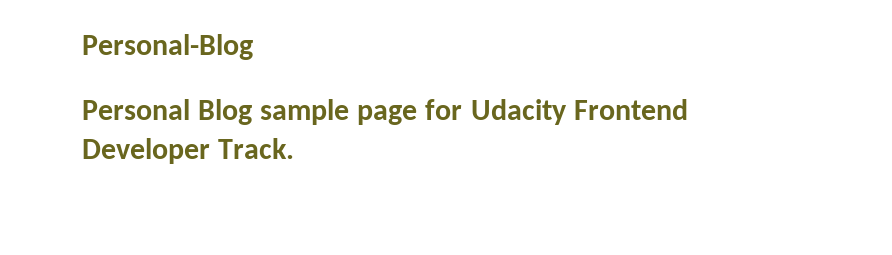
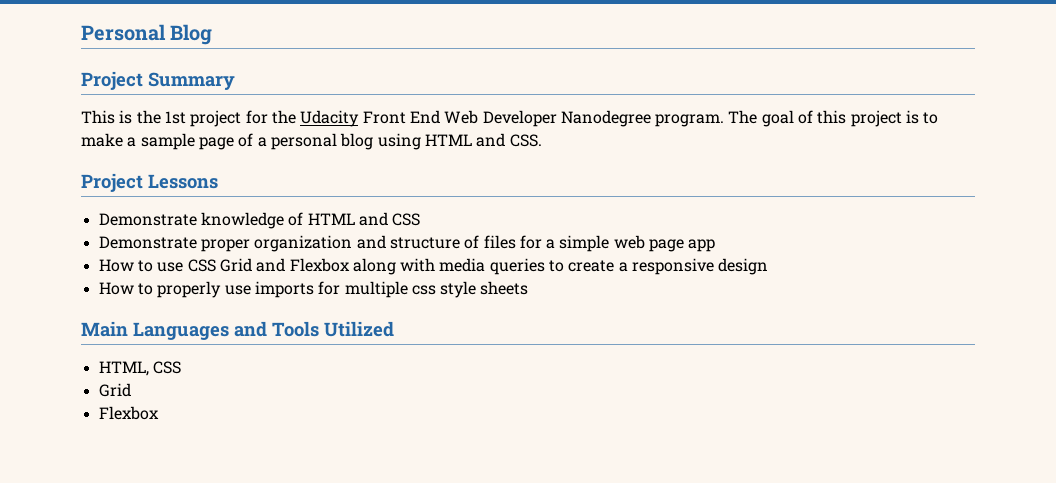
[82,34,253,60] Personal-Blog // -> (81, 32) none
[260,99,688,125] [82,138,295,164] sample page for Udacity Frontend Developer Track. -> [81,71,235,90] [81,110,939,127] [81,133,542,150] [81,173,218,192] [98,212,421,229] [98,235,716,252] [98,258,769,275] [98,281,529,298] [81,321,394,340] [98,361,181,376] [98,383,131,397] [98,406,159,420] // Project Summary // This is the 1st project for the Udacity Front End Web Developer Nanodegree program. The goal of this project is to make a sample page of a personal blog using HTML and CSS. // Project Lessons // Demonstrate knowledge of HTML and CSS // Demonstrate proper organization and structure of files for a simple web page app // How to use CSS Grid and Flexbox along with media queries to create a responsive design // How to properly use imports for multiple css style sheets // Main Languages and Tools Utilized // HTML, CSS // Grid // Flexbox

